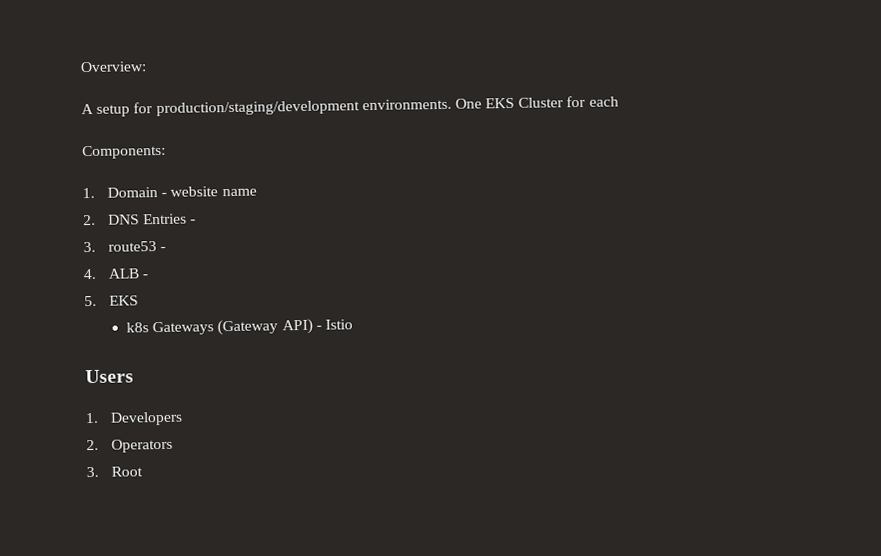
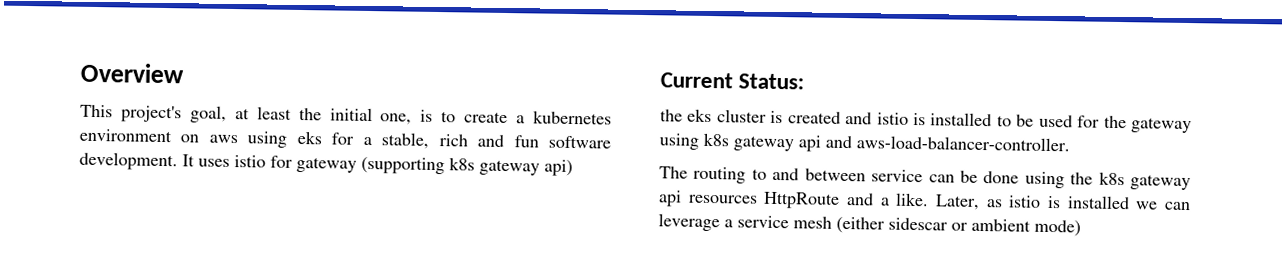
[80,61,147,73] [81,95,619,117] [82,144,166,160] [82,186,257,199] [83,213,197,226] [83,241,167,253] [83,268,149,280] [84,295,140,307] [126,318,354,336] [85,369,134,384] [85,411,184,426] [86,438,174,453] [86,466,144,478] Overview: // A setup for production/staging/development environments. One EKS Cluster for each // Components: // 1. Domain - website name // 2. DNS Entries - // 3. route53 - // 4. ALB - // 5. EKS // k8s Gateways (Gateway API) - Istio // Users // 1. Developers // 2. Operators // 3. Root -> [80,62,184,84] [80,104,612,125] [79,128,611,149] [79,151,573,176] [660,72,805,90] [660,108,1192,134] [659,132,1070,152] [659,166,1191,191] [658,190,1191,211] [658,213,1081,237] Overview // This project's goal, at least the initial one, is to create a kubernetes environment on aws using eks for a stable, rich and fun software development. It uses istio for gateway (supporting k8s gateway api) // Current Status: // the eks cluster is created and istio is installed to be used for the gateway using k8s gateway api and aws-load-balancer-controller. // The routing to and between service can be done using the k8s gateway api resources HttpRoute and a like. Later, as istio is installed we can leverage a service mesh (either sidescar or ambient mode)

